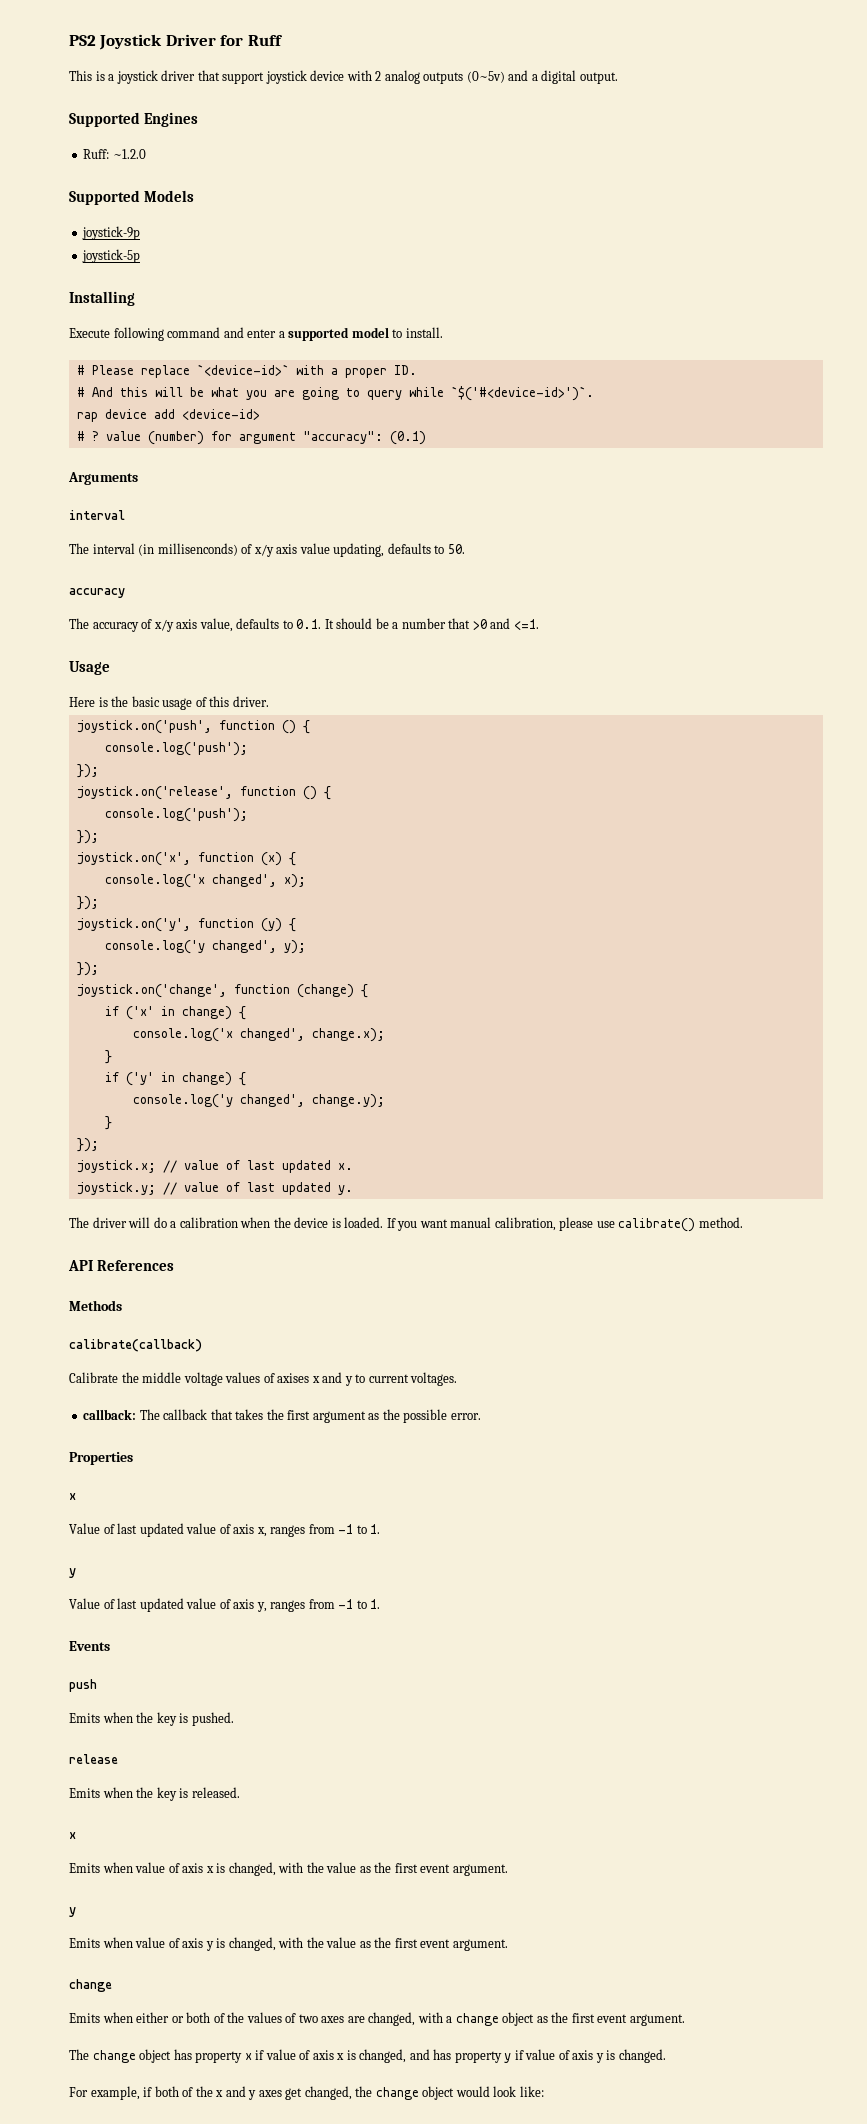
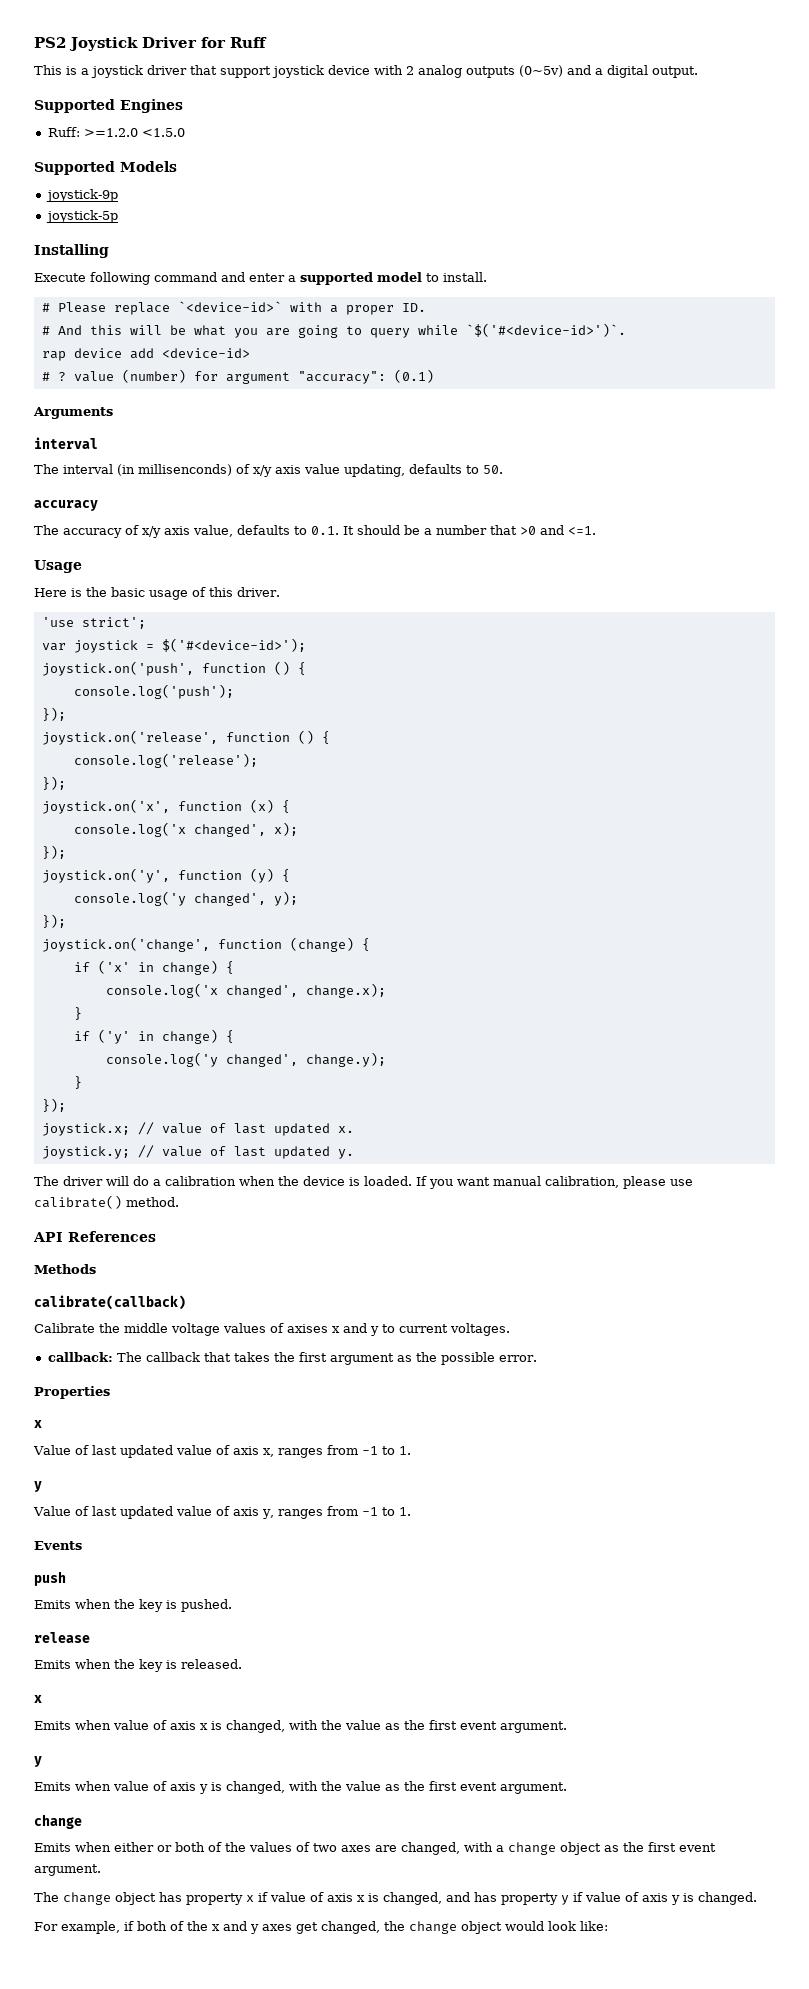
[112,149,146,159] ~1.2.0 -> [83,128,185,137] >=1.2.0 <1.5.0
(269, 701) none -> [41,617,146,629] [41,638,306,653] // 'use strict'; // var joystick = $('#<device-id>');
[104,808,248,822] console.log('push'); -> [73,753,258,768] console.log('release');

